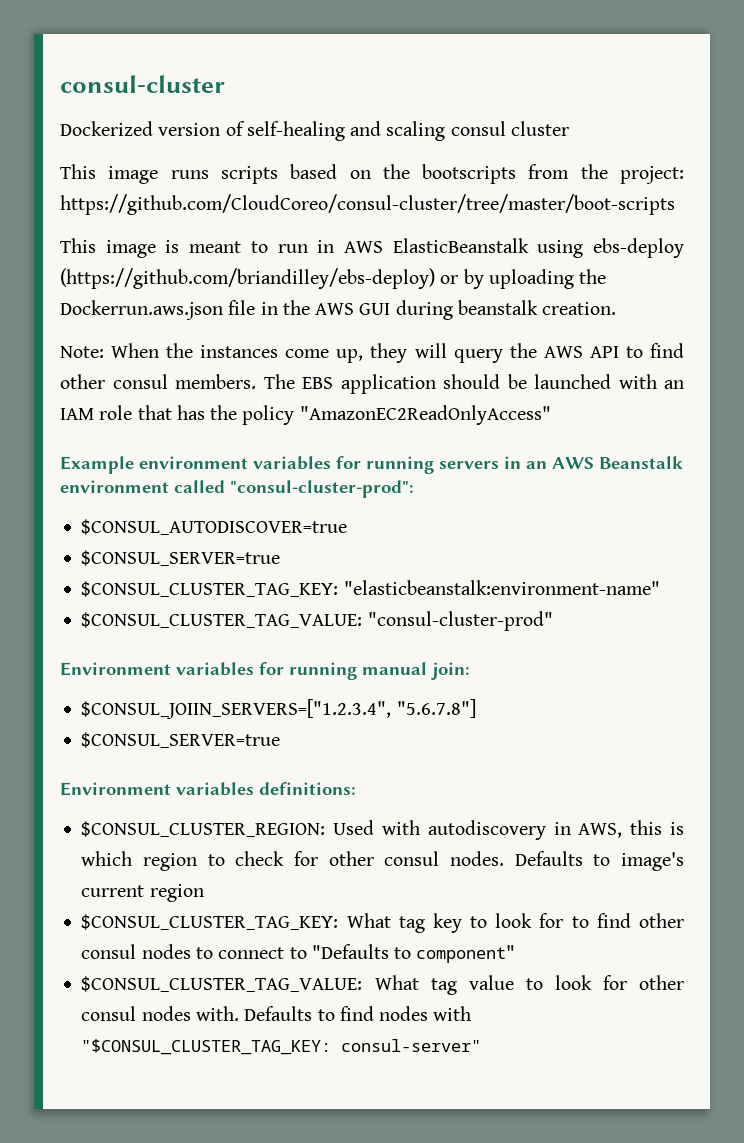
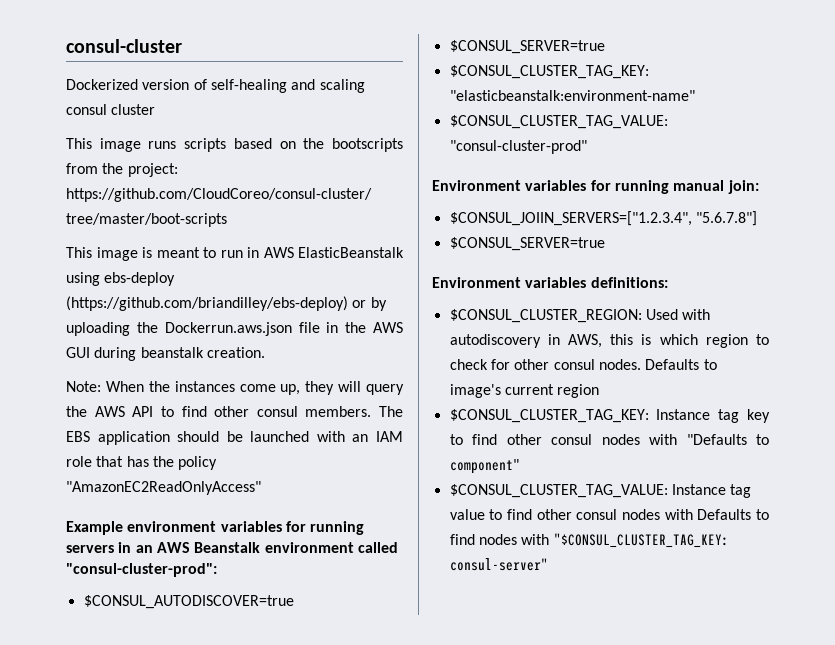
[346,913,391,928] What -> [656,409,711,420] Instance
[495,913,684,928] [81,944,307,959] look for to find other consul nodes to connect to -> [472,434,678,445] find other consul nodes with
[374,975,419,990] What -> [671,484,726,495] Instance
[554,975,684,990] [81,1006,239,1021] look for other consul nodes with. -> [506,509,693,520] find other consul nodes with

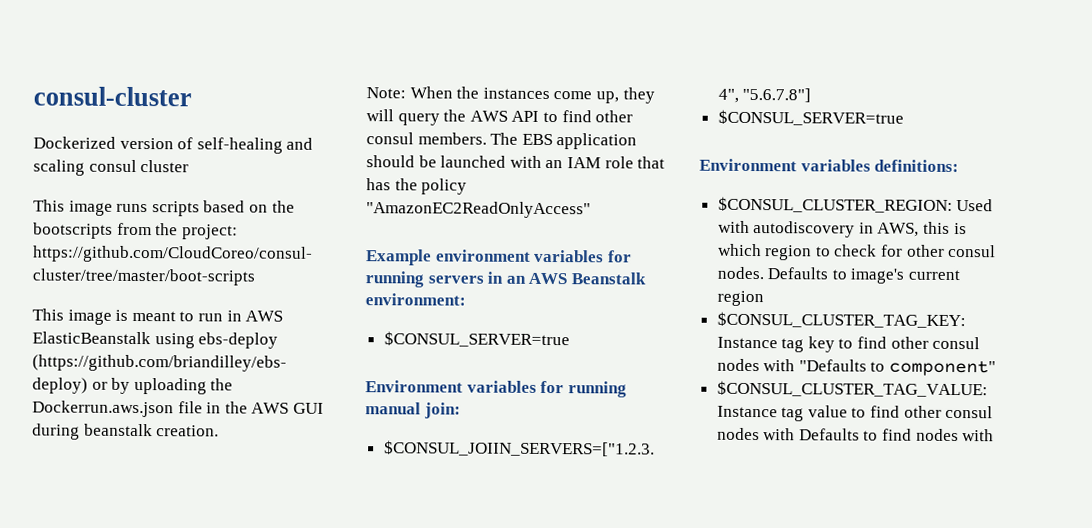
[264,542,398,553] [66,563,217,577] [83,595,294,609] [449,40,605,54] [449,65,649,79] [449,90,695,101] [449,115,668,129] [449,140,587,154] environment called "consul-cluster-prod": // $CONSUL_AUTODISCOVER=true // $CONSUL_SERVER=true // $CONSUL_CLUSTER_TAG_KEY: "elasticbeanstalk:environment-name" // $CONSUL_CLUSTER_TAG_VALUE: "consul-cluster-prod" -> [365,293,466,306] [383,331,570,348] environment: // $CONSUL_SERVER=true
[553,533,729,548] [449,558,548,571] "$CONSUL_CLUSTER_TAG_KEY: consul-server" -> (995, 435) none

